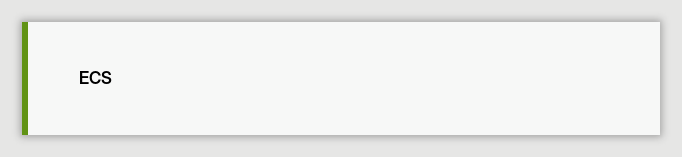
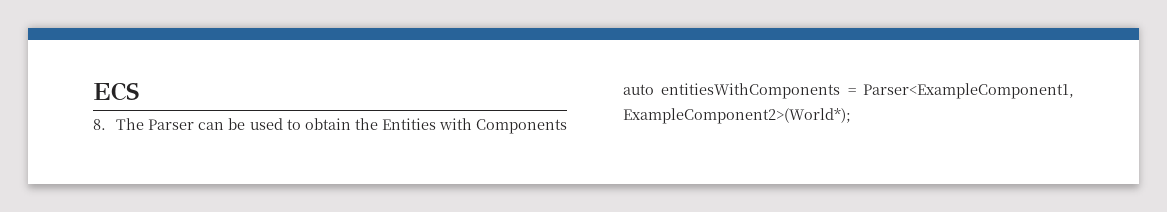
(112, 77) none -> [93,118,567,134] [623,83,1074,99] [623,108,852,124] // 8. The Parser can be used to obtain the Entities with Components auto entitiesWithComponents = Parser<ExampleComponent1, ExampleComponent2>(World*);

